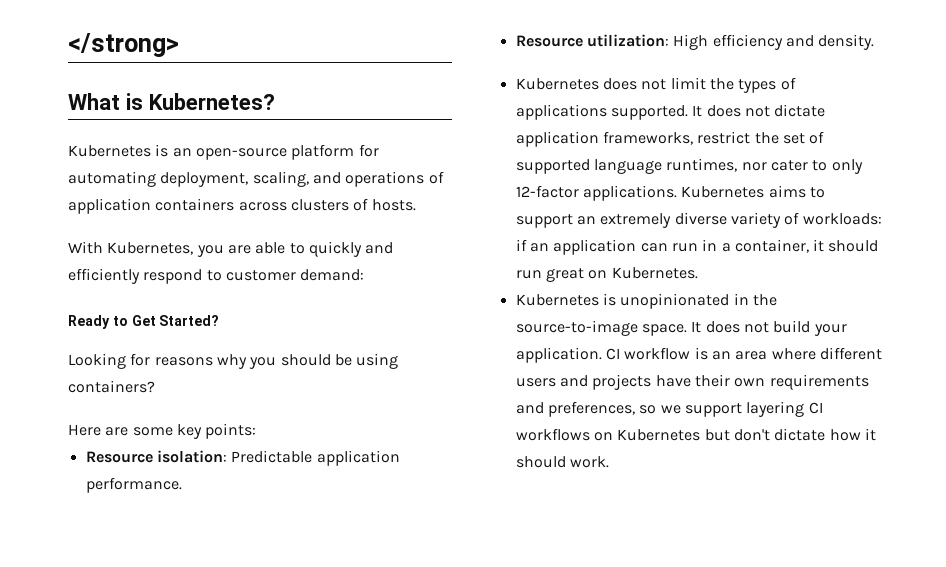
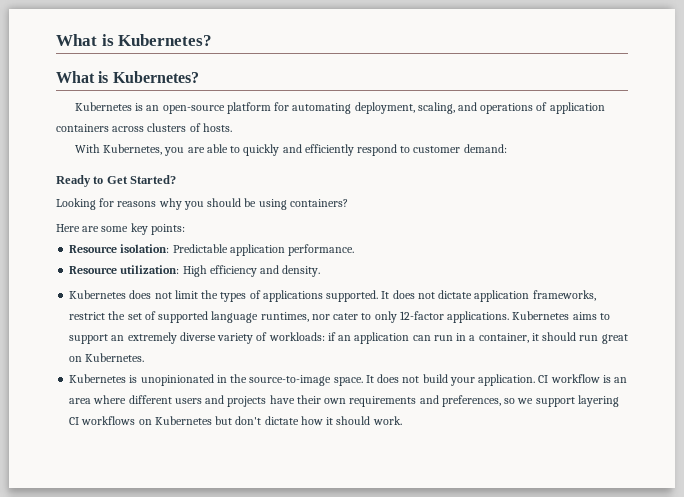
[68,33,179,57] </strong> -> [56,34,213,46] What is Kubernetes?

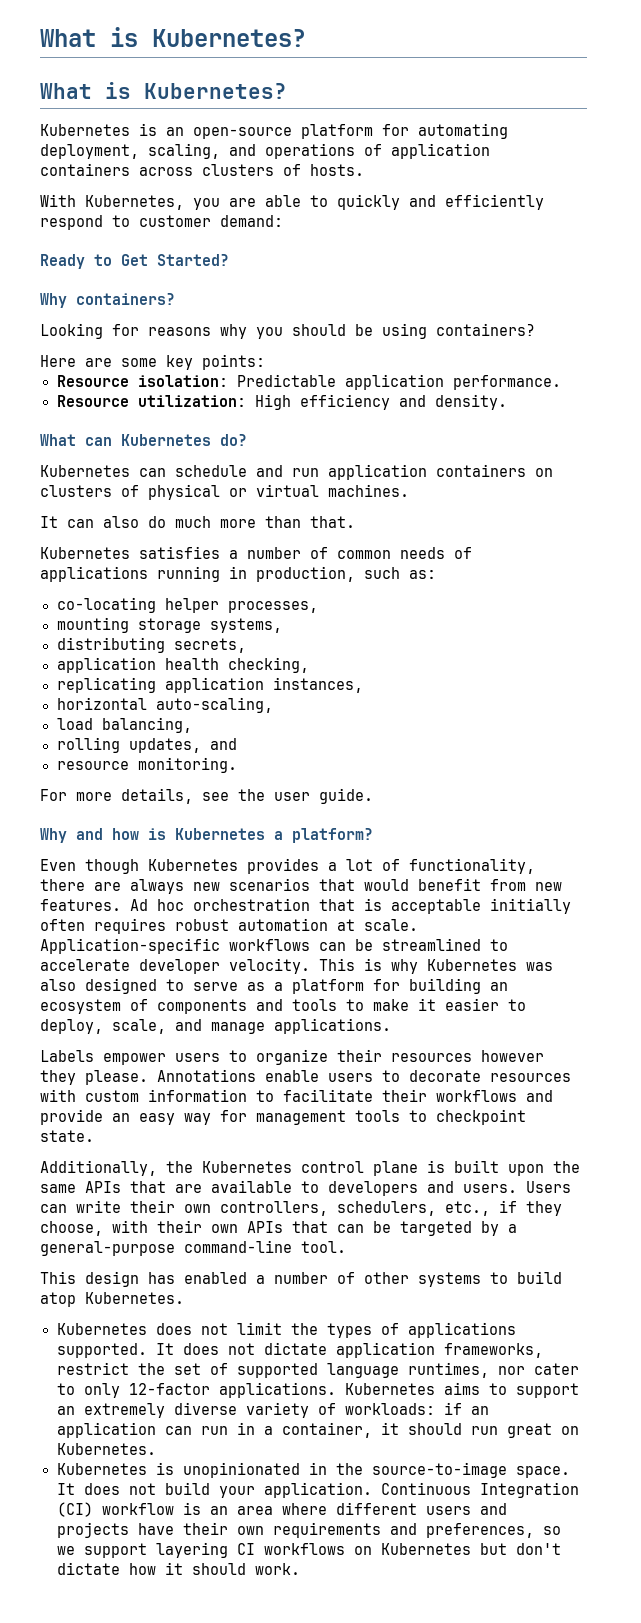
(177, 179) none -> [40,293,175,308] // Why containers?
(321, 271) none -> [40,434,247,446] [40,464,553,480] [40,484,409,500] [40,516,355,528] [40,546,472,559] [40,566,436,582] [56,597,318,613] [56,617,282,633] [56,637,246,653] [56,657,309,673] [56,677,363,693] [56,697,273,713] [56,717,192,733] [56,737,237,753] [56,757,237,773] [40,788,373,804] [40,828,373,843] [40,858,535,874] [40,878,562,894] [40,898,571,914] [40,918,418,934] [40,938,508,954] [40,958,553,974] [40,978,508,994] [40,998,526,1014] [40,1018,391,1034] [40,1049,544,1065] [40,1069,571,1085] [40,1089,553,1102] [40,1109,526,1125] [40,1130,94,1142] [40,1160,580,1176] [40,1180,571,1196] [40,1200,562,1216] [40,1220,517,1236] [40,1240,346,1256] [40,1271,562,1287] [40,1292,184,1307] // What can Kubernetes do? // Kubernetes can schedule and run application containers on clusters of physical or virtual machines. // It can also do much more than that. // Kubernetes satisfies a number of common needs of applications running in production, such as: // co-locating helper processes, // mounting storage systems, // distributing secrets, // application health checking, // replicating application instances, // horizontal auto-scaling, // load balancing, // rolling updates, and // resource monitoring. // For more details, see the user guide. // Why and how is Kubernetes a platform? // Even though Kubernetes provides a lot of functionality, there are always new scenarios that would benefit from new features. Ad hoc orchestration that is acceptable initially often requires robust automation at scale. Application-specific workflows can be streamlined to accelerate developer velocity. This is why Kubernetes was also designed to serve as a platform for building an ecosystem of components and tools to make it easier to deploy, scale, and manage applications. // Labels empower users to organize their resources however they please. Annotations enable users to decorate resources with custom information to facilitate their workflows and provide an easy way for management tools to checkpoint state. // Additionally, the Kubernetes control plane is built upon the same APIs that are available to developers and users. Users can write their own controllers, schedulers, etc., if they choose, with their own APIs that can be targeted by a general-purpose command-line tool. // This design has enabled a number of other systems to build atop Kubernetes.
[538,375,549,383] CI -> [380,1482,579,1498] [56,1502,93,1517] Continuous Integration (CI)

